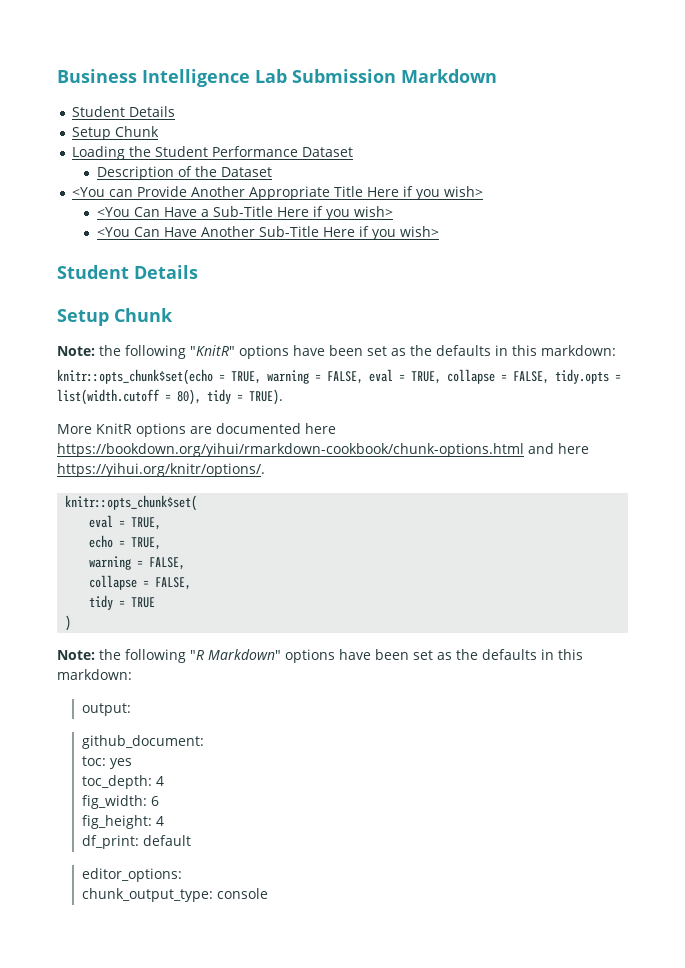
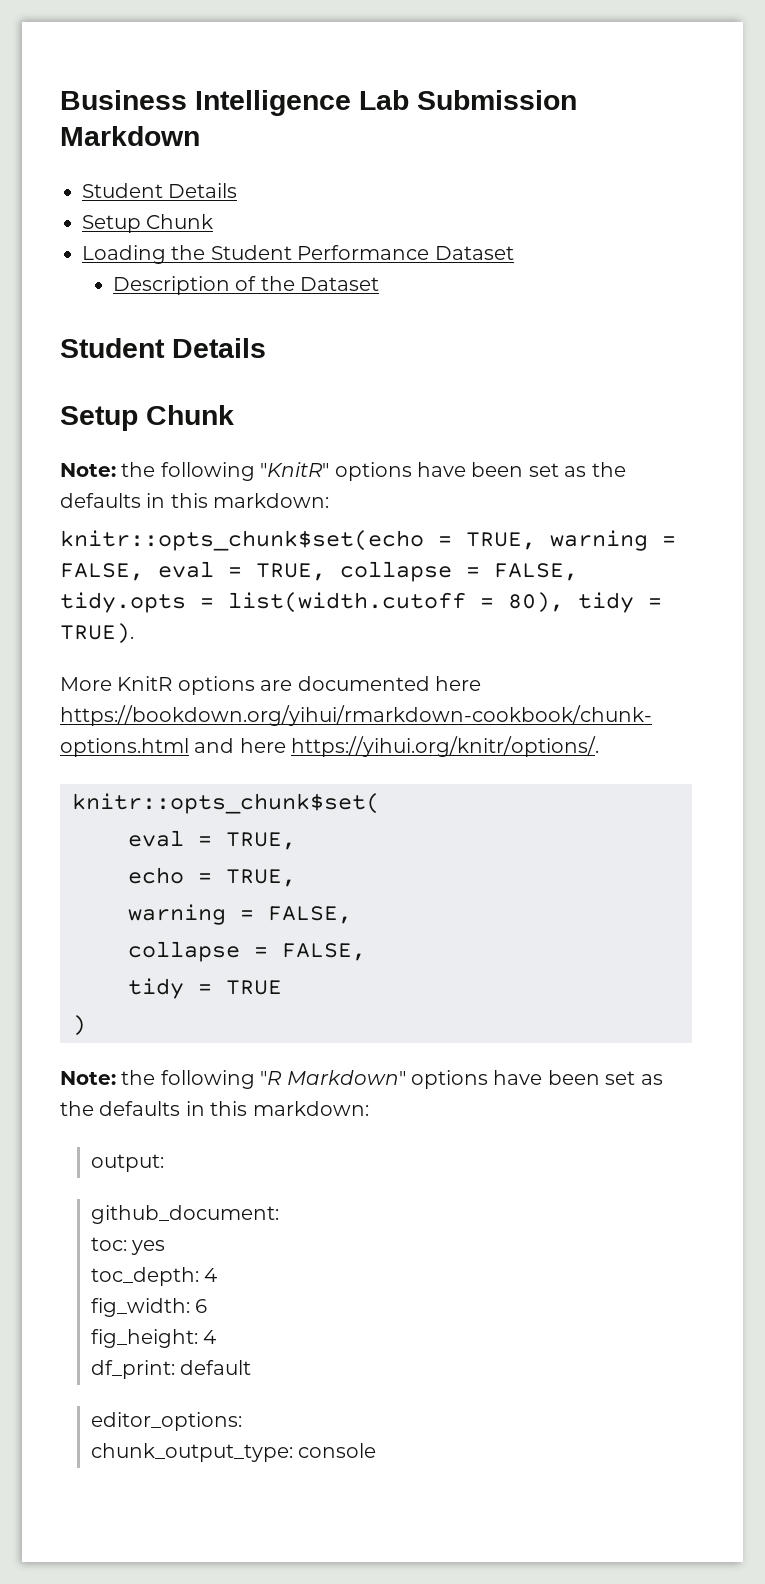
[72,186,484,200] [96,206,393,220] [96,226,439,240] // <You can Provide Another Appropriate Title Here if you wish> // <You Can Have a Sub-Title Here if you wish> // <You Can Have Another Sub-Title Here if you wish> -> (380, 284) none

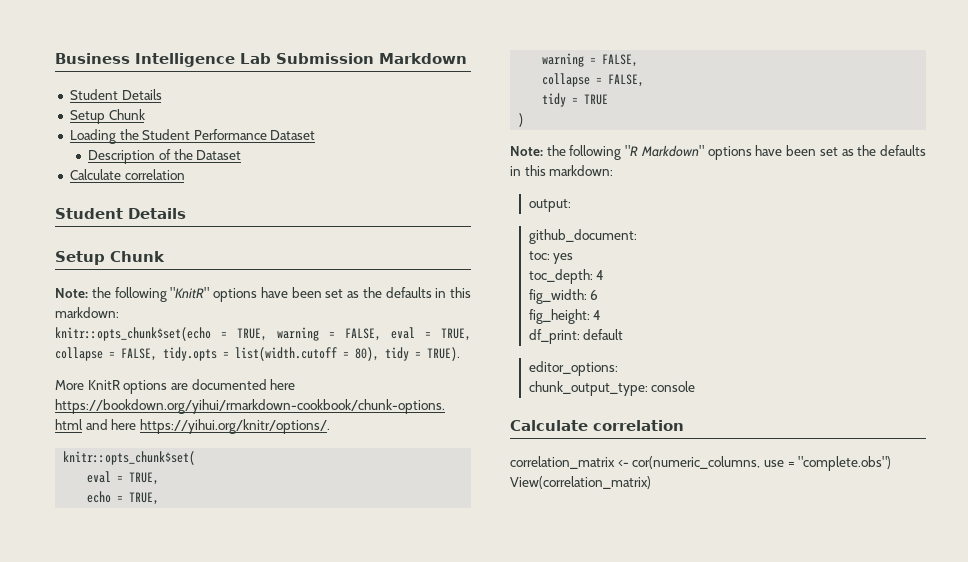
(380, 284) none -> [69,169,185,180] // Calculate correlation
(377, 1450) none -> [510,420,684,431] [510,456,892,471] [510,476,651,489] // Calculate correlation // correlation_matrix <- cor(numeric_columns, use = "complete.obs") View(correlation_matrix)

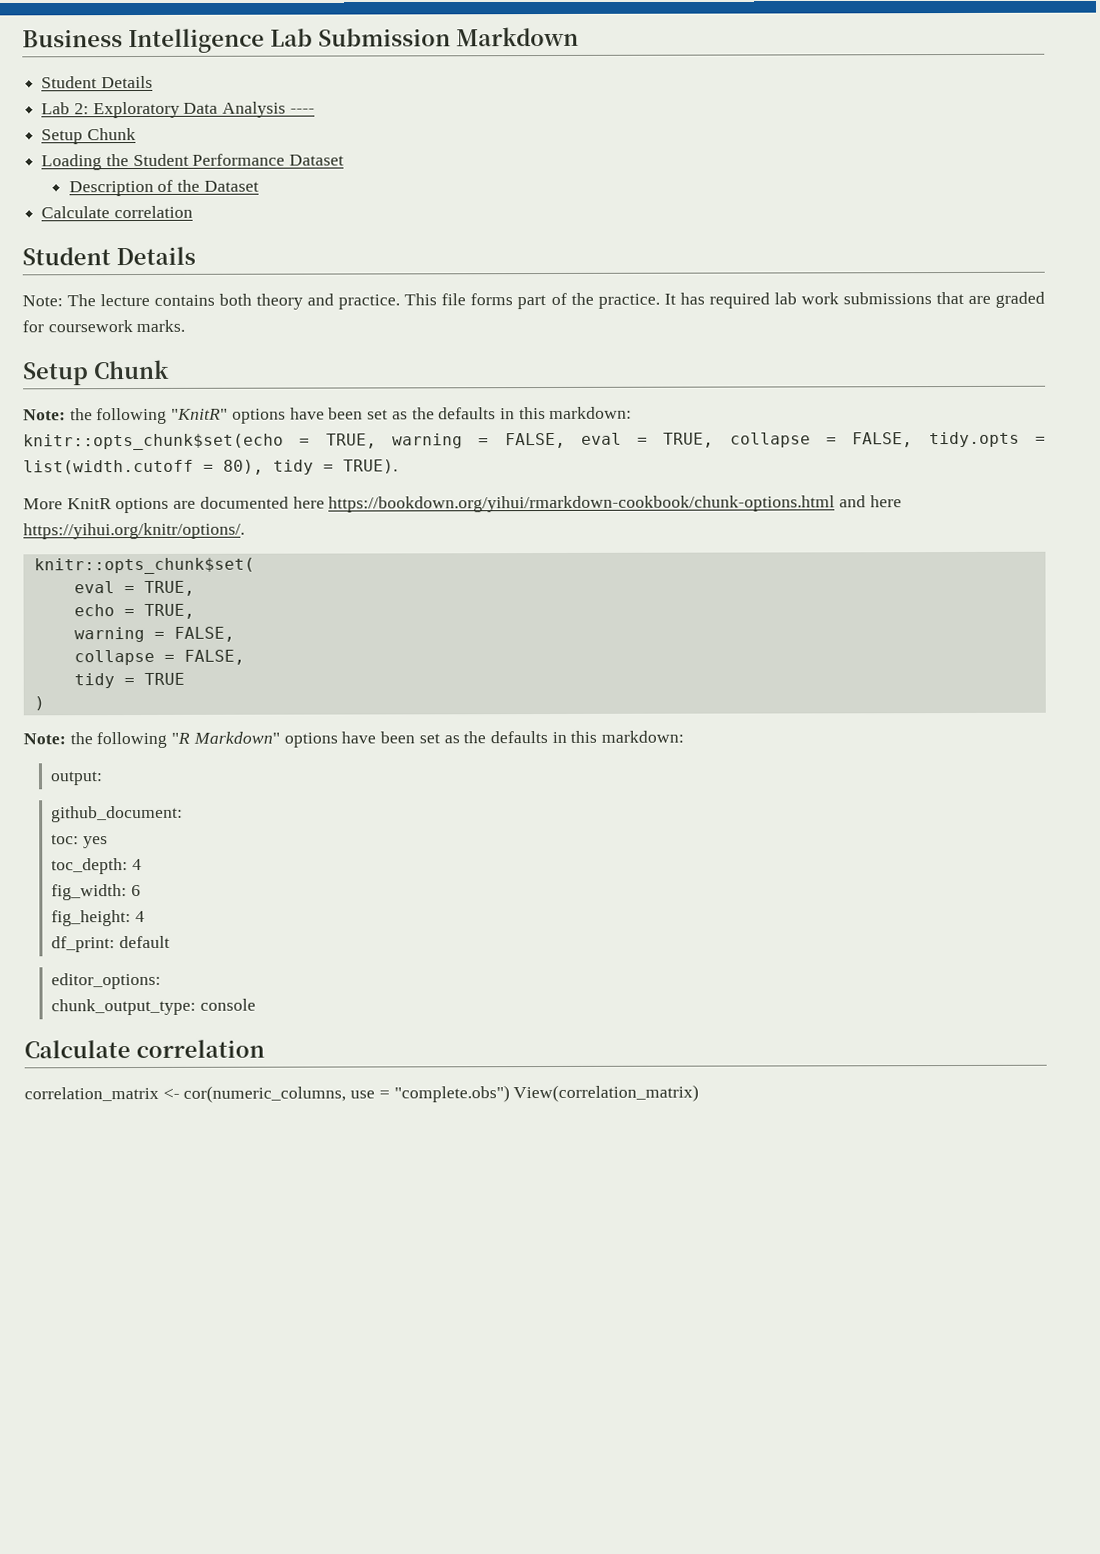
(162, 94) none -> [41,101,315,119] // Lab 2: Exploratory Data Analysis ----
(186, 213) none -> [22,291,1046,310] [22,319,186,333] // Note: The lecture contains both theory and practice. This file forms part of the practice. It has required lab work submissions that are graded for coursework marks.

